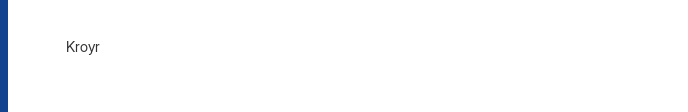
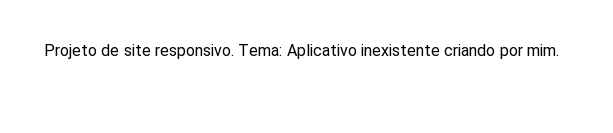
[66,41,100,55] Kroyr -> [44,44,559,59] Projeto de site responsivo. Tema: Aplicativo inexistente criando por mim.

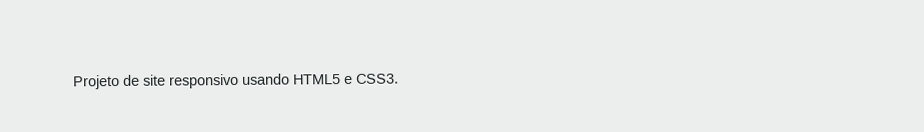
[154,44,559,59] responsivo. Tema: Aplicativo inexistente criando por mim. -> [169,73,399,89] responsivo usando HTML5 e CSS3.

